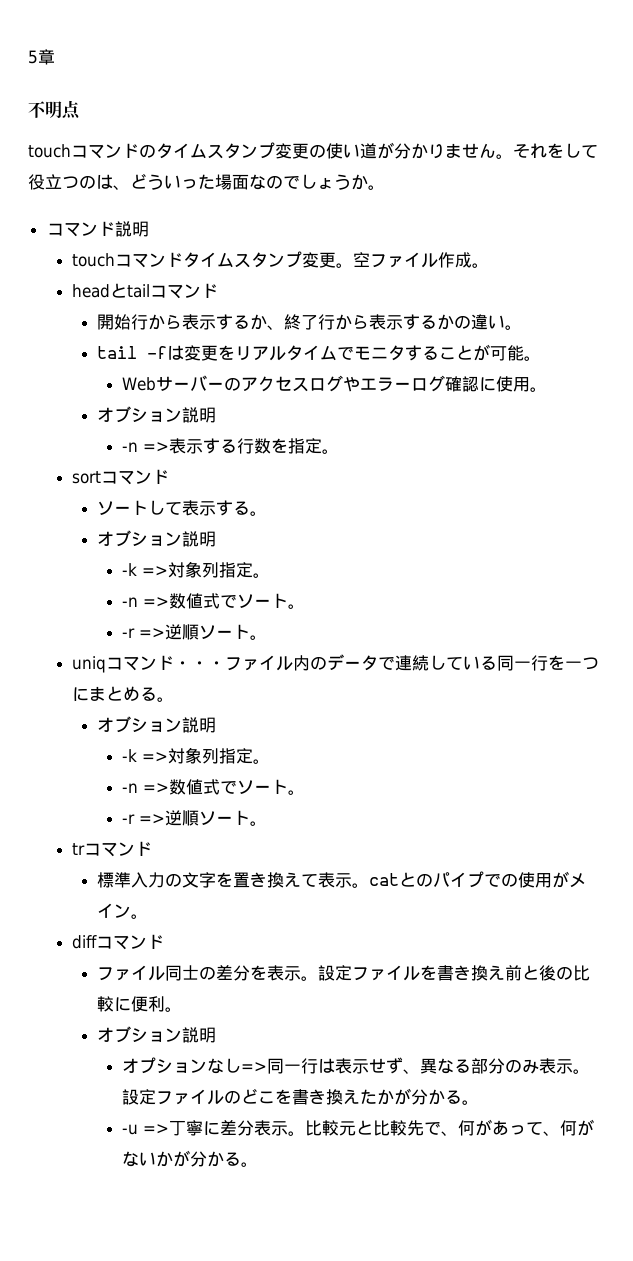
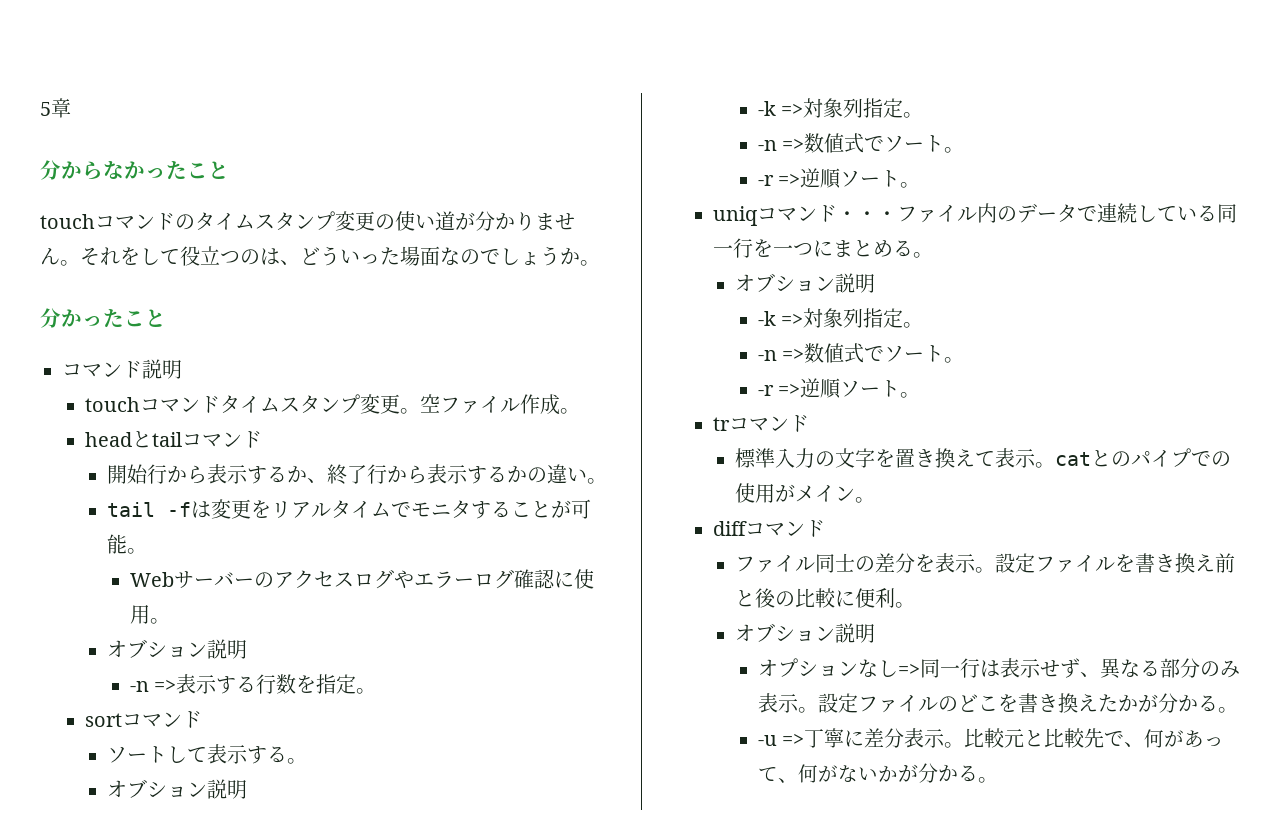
[28,100,80,120] 不明点 -> [40,160,229,180] 分からなかったこと
(385, 187) none -> [40,308,166,328] // 分かったこと

